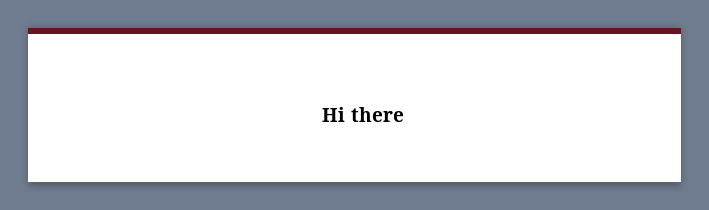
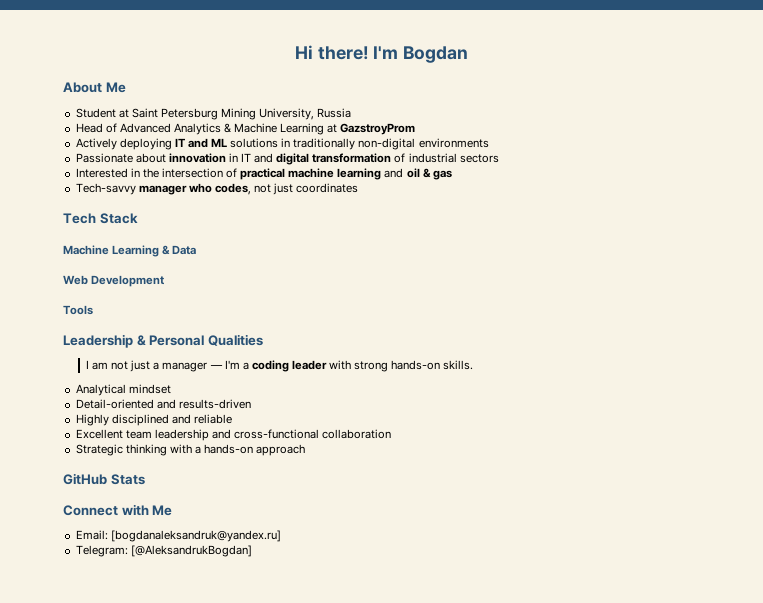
[350,107,404,122] there -> [317,46,469,63] [63,82,126,93] [75,108,352,120] [75,123,416,135] [75,138,489,150] [75,153,499,165] [75,168,452,180] [75,183,359,195] [63,213,138,224] [63,245,197,257] [63,275,165,287] [63,305,93,315] [63,334,263,348] [85,360,474,372] [75,384,171,396] [75,399,251,409] [75,414,232,426] [75,429,392,441] [75,444,306,456] [63,473,145,485] [63,504,173,516] [75,530,281,542] [75,545,252,557] there! I'm Bogdan // About Me // Student at Saint Petersburg Mining University, Russia // Head of Advanced Analytics & Machine Learning at GazstroyProm // Actively deploying IT and ML solutions in traditionally non-digital environments // Passionate about innovation in IT and digital transformation of industrial sectors // Interested in the intersection of practical machine learning and oil & gas // Tech-savvy manager who codes, not just coordinates // Tech Stack // Machine Learning & Data // Web Development // Tools // Leadership & Personal Qualities // I am not just a manager — I'm a coding leader with strong hands-on skills. // Analytical mindset // Detail-oriented and results-driven // Highly disciplined and reliable // Excellent team leadership and cross-functional collaboration // Strategic thinking with a hands-on approach // GitHub Stats // Connect with Me // Email: [bogdanaleksandruk@yandex.ru] // Telegram: [@AleksandrukBogdan]

